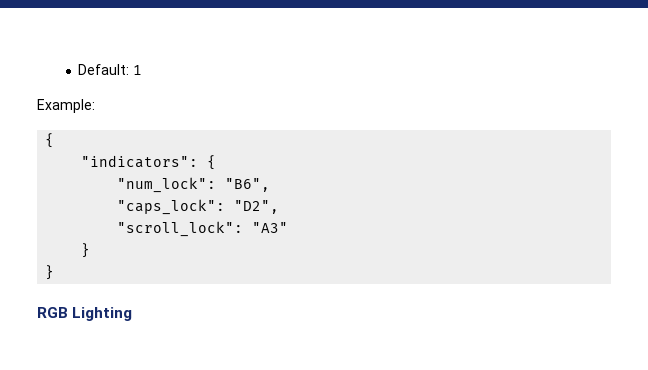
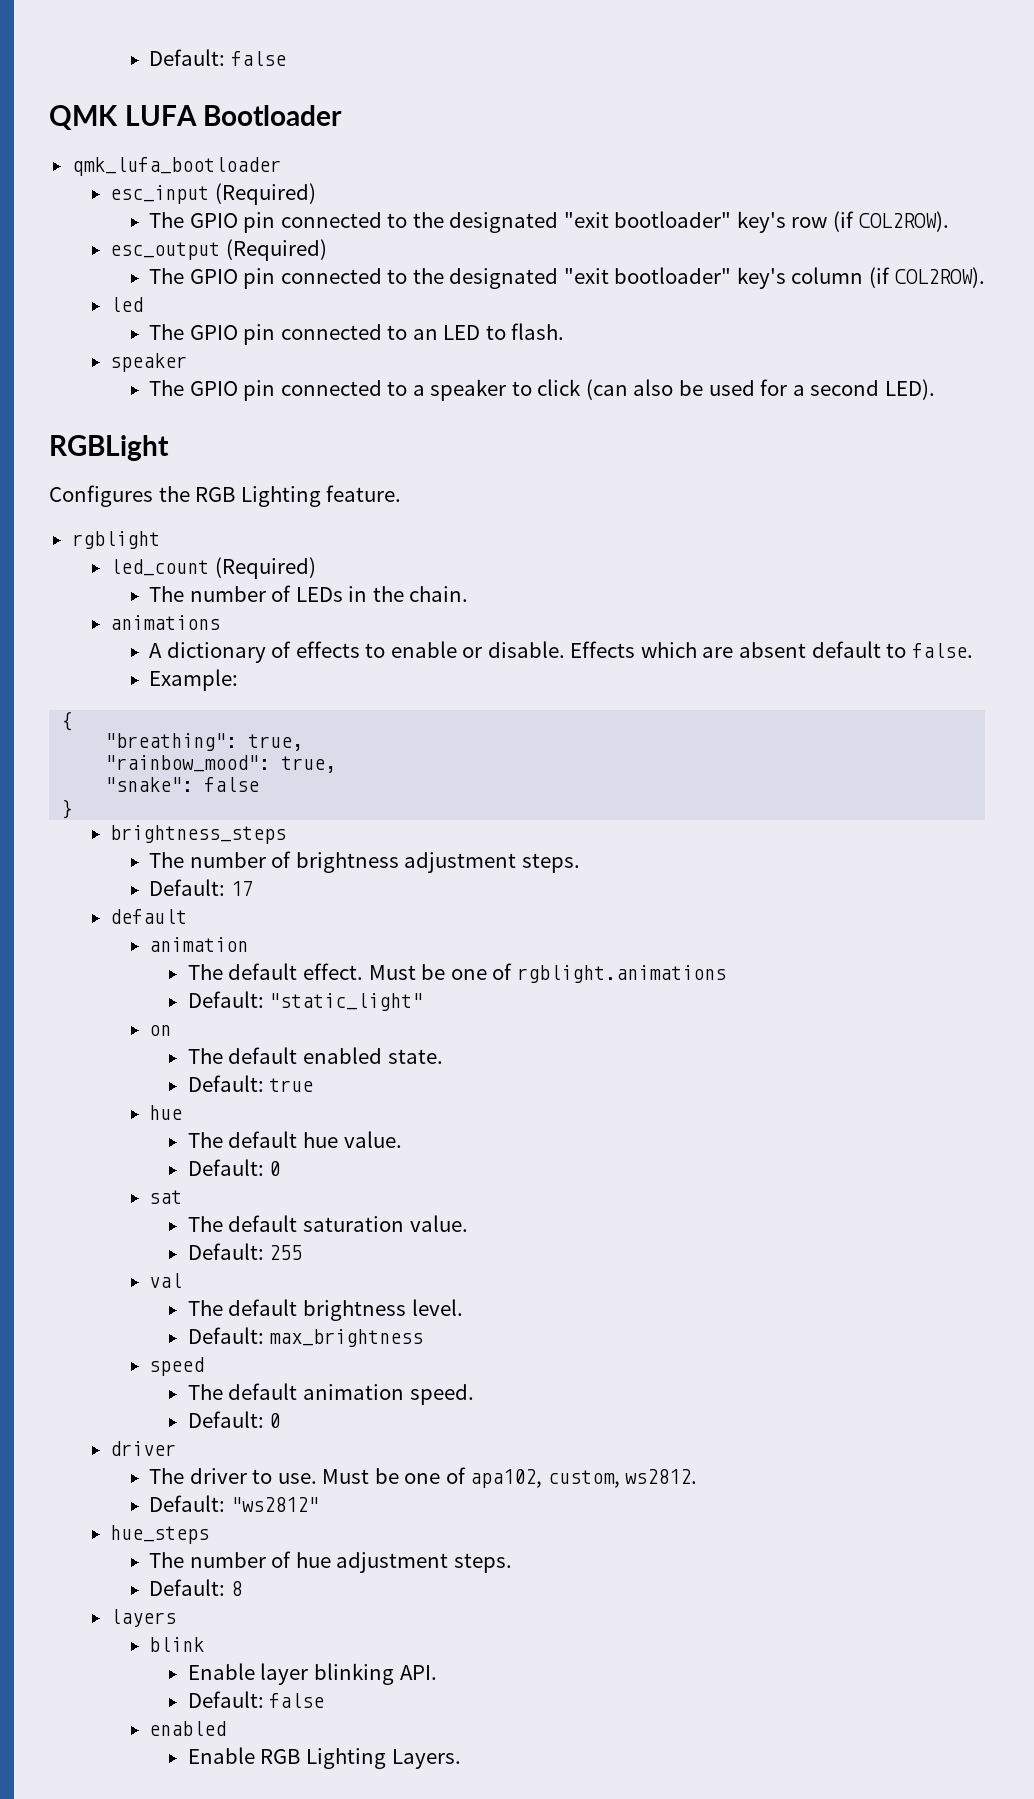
[78,64,143,75] [37,99,95,113] [45,133,55,148] [81,155,217,170] [117,177,271,193] [117,199,280,215] [117,221,289,237] [81,243,91,258] [45,265,55,280] [37,307,133,321] Default: 1 // Example: // { // "indicators": { // "num_lock": "B6", // "caps_lock": "D2", // "scroll_lock": "A3" // } // } // RGB Lighting -> [149,49,286,66] [49,105,343,130] [71,157,281,176] [110,183,316,205] [149,211,949,233] [110,239,327,261] [149,267,985,289] [110,297,144,312] [149,323,565,345] [110,353,188,372] [149,379,935,401] [49,435,169,461] [49,485,402,507] [71,531,160,549] [110,557,316,579] [149,585,469,602] [110,615,221,630] [149,641,973,663] [149,669,239,691] [61,711,73,731] [105,733,304,751] [105,755,337,773] [105,777,260,792] [61,799,73,819] [110,825,287,844] [149,851,580,873] [149,879,253,896] [110,909,188,924] [149,937,249,952] [187,963,726,983] [187,991,424,1011] [149,1025,172,1036] [187,1047,443,1064] [187,1075,314,1092] [149,1105,183,1120] [187,1131,402,1148] [187,1159,281,1176] [149,1190,183,1204] [187,1215,468,1232] [187,1243,303,1260] [149,1273,183,1288] [187,1299,463,1321] [187,1327,424,1347] [149,1357,205,1376] [187,1383,474,1405] [187,1411,281,1428] [110,1441,177,1456] [149,1467,698,1488] [149,1495,319,1512] [110,1525,210,1544] [149,1551,512,1573] [149,1579,242,1596] [110,1609,177,1627] [149,1637,205,1652] [187,1663,437,1685] [187,1691,325,1708] [149,1721,227,1736] [187,1747,461,1769] Default: false // QMK LUFA Bootloader // qmk_lufa_bootloader // esc_input (Required) // The GPIO pin connected to the designated "exit bootloader" key's row (if COL2ROW). // esc_output (Required) // The GPIO pin connected to the designated "exit bootloader" key's column (if COL2ROW). // led // The GPIO pin connected to an LED to flash. // speaker // The GPIO pin connected to a speaker to click (can also be used for a second LED). // RGBLight // Configures the RGB Lighting feature. // rgblight // led_count (Required) // The number of LEDs in the chain. // animations // A dictionary of effects to enable or disable. Effects which are absent default to false. // Example: // { // "breathing": true, // "rainbow_mood": true, // "snake": false // } // brightness_steps // The number of brightness adjustment steps. // Default: 17 // default // animation // The default effect. Must be one of rgblight.animations // Default: "static_light" // on // The default enabled state. // Default: true // hue // The default hue value. // Default: 0 // sat // The default saturation value. // Default: 255 // val // The default brightness level. // Default: max_brightness // speed // The default animation speed. // Default: 0 // driver // The driver to use. Must be one of apa102, custom, ws2812. // Default: "ws2812" // hue_steps // The number of hue adjustment steps. // Default: 8 // layers // blink // Enable layer blinking API. // Default: false // enabled // Enable RGB Lighting Layers.

